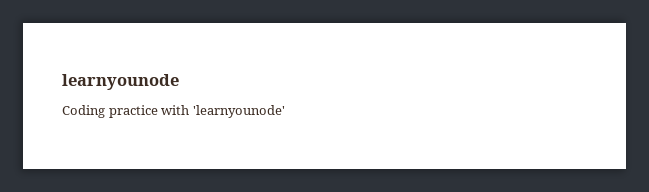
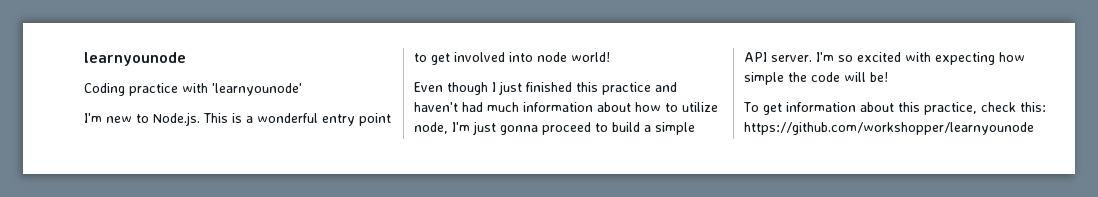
(285, 111) none -> [84,112,391,126] [414,52,610,65] [414,81,677,95] [414,102,718,112] [414,121,695,135] [744,52,1025,65] [744,72,888,85] [743,102,1046,115] [744,122,1034,135] // I'm new to Node.js. This is a wonderful entry point to get involved into node world! // Even though I just finished this practice and haven't had much information about how to utilize node, I'm just gonna proceed to build a simple API server. I'm so excited with expecting how simple the code will be! // To get information about this practice, check this: https://github.com/workshopper/learnyounode

